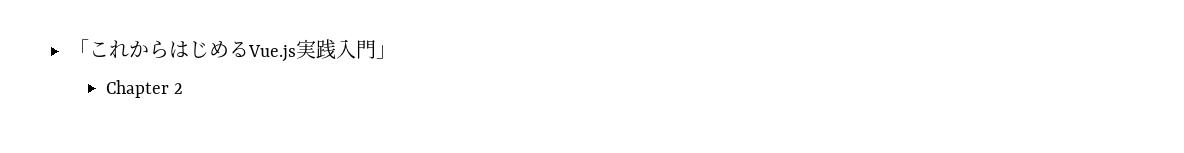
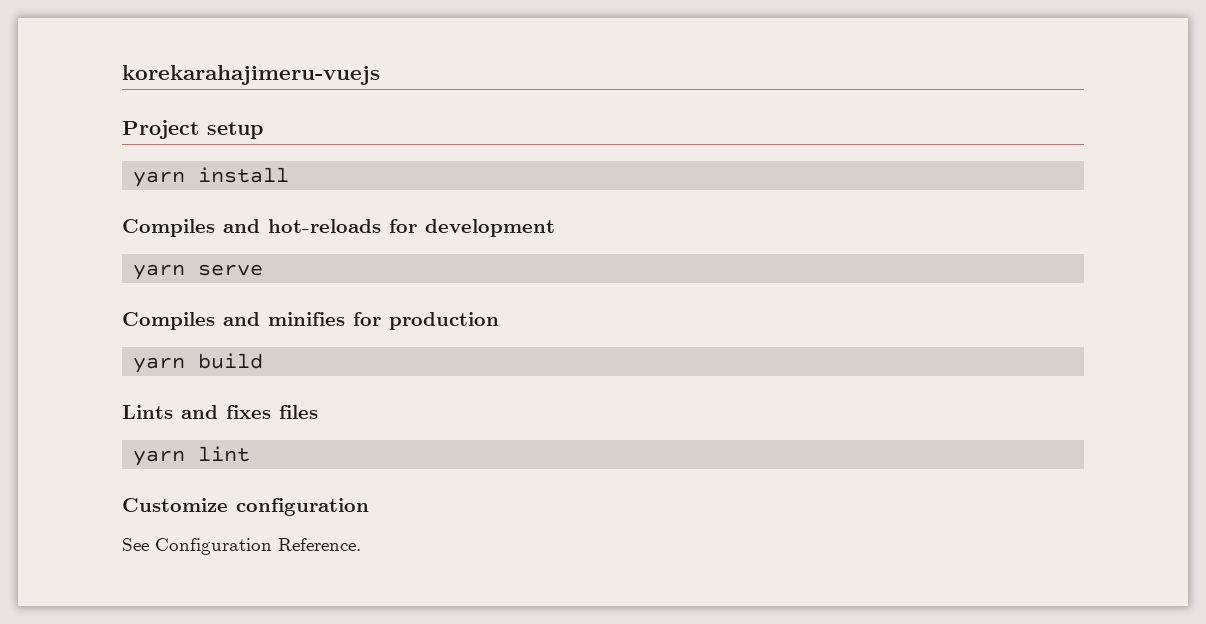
[69,39,396,62] [105,80,184,98] 「これからはじめるVue.js実践入門」 // Chapter 2 -> [122,65,380,85] [122,120,263,139] [133,167,290,187] [122,219,555,237] [133,264,264,280] [122,312,499,330] [133,353,264,373] [122,405,318,419] [133,446,251,466] [122,498,369,516] [122,538,361,555] korekarahajimeru-vuejs // Project setup // yarn install // Compiles and hot-reloads for development // yarn serve // Compiles and minifies for production // yarn build // Lints and fixes files // yarn lint // Customize configuration // See Configuration Reference.

